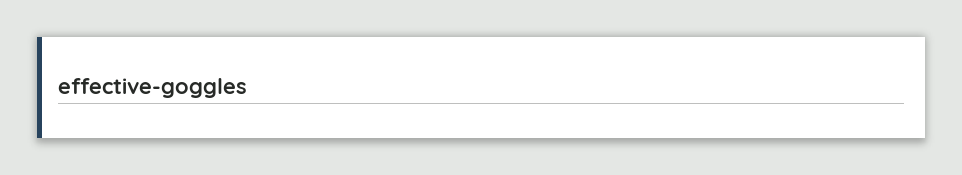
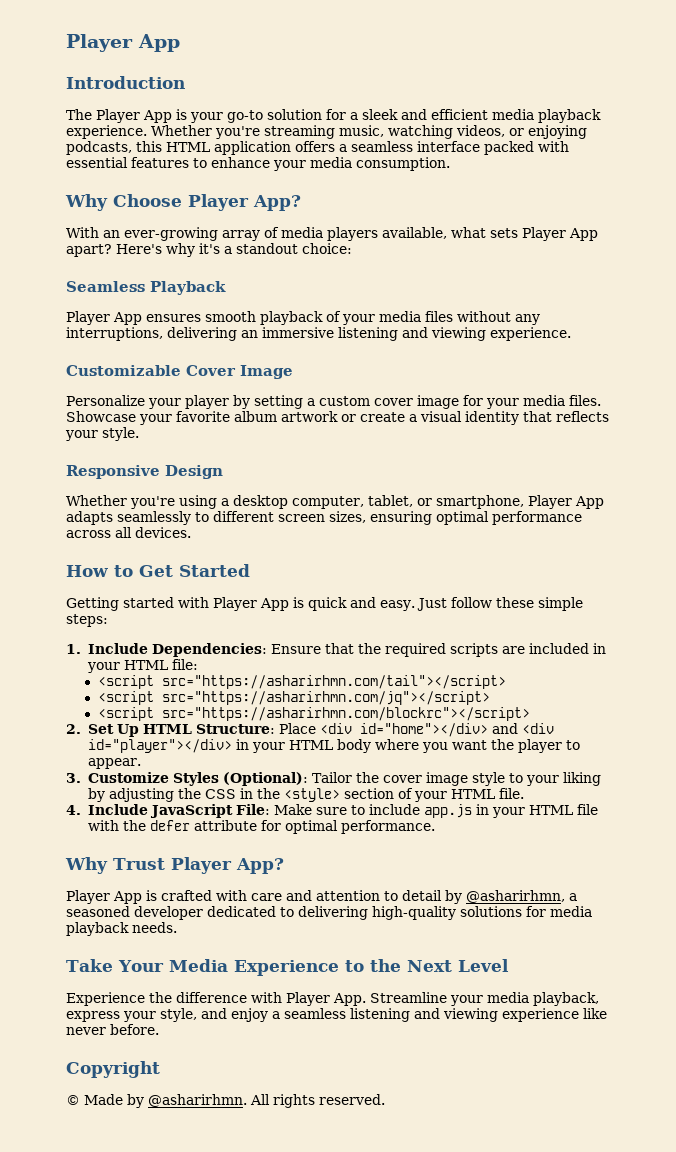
[58,78,247,98] effective-goggles -> [66,34,180,52] [66,76,185,89] [66,109,601,123] [66,125,587,139] [66,141,569,155] [66,157,450,171] [65,194,301,211] [66,227,598,241] [66,243,352,257] [66,281,226,295] [66,311,540,325] [66,327,571,341] [66,365,293,379] [66,395,601,409] [66,411,609,425] [65,427,139,441] [66,465,223,479] [66,495,604,509] [66,511,582,525] [66,527,191,538] [66,564,250,577] [66,597,583,611] [66,614,108,627] [66,643,606,657] [86,659,198,673] [97,675,506,689] [97,691,490,705] [97,707,530,721] [66,723,554,737] [87,739,580,753] [87,758,141,769] [66,772,601,786] [87,788,524,802] [66,804,598,818] [87,820,435,834] [65,857,284,874] [66,890,577,904] [66,906,592,920] [66,922,177,936] [66,959,509,976] [66,992,599,1006] [66,1008,607,1022] [66,1024,159,1035] [66,1061,160,1078] [66,1094,385,1108] Player App // Introduction // The Player App is your go-to solution for a sleek and efficient media playback experience. Whether you're streaming music, watching videos, or enjoying podcasts, this HTML application offers a seamless interface packed with essential features to enhance your media consumption. // Why Choose Player App? // With an ever-growing array of media players available, what sets Player App apart? Here's why it's a standout choice: // Seamless Playback // Player App ensures smooth playback of your media files without any interruptions, delivering an immersive listening and viewing experience. // Customizable Cover Image // Personalize your player by setting a custom cover image for your media files. Showcase your favorite album artwork or create a visual identity that reflects your style. // Responsive Design // Whether you're using a desktop computer, tablet, or smartphone, Player App adapts seamlessly to different screen sizes, ensuring optimal performance across all devices. // How to Get Started // Getting started with Player App is quick and easy. Just follow these simple steps: // 1. Include Dependencies: Ensure that the required scripts are included in your HTML file: // <script src="https://asharirhmn.com/tail"></script> // <script src="https://asharirhmn.com/jq"></script> // <script src="https://asharirhmn.com/blockrc"></script> // 2. Set Up HTML Structure: Place <div id="home"></div> and <div id="player"></div> in your HTML body where you want the player to appear. // 3. Customize Styles (Optional): Tailor the cover image style to your liking by adjusting the CSS in the <style> section of your HTML file. // 4. Include JavaScript File: Make sure to include app.js in your HTML file with the defer attribute for optimal performance. // Why Trust Player App? // Player App is crafted with care and attention to detail by @asharirhmn, a seasoned developer dedicated to delivering high-quality solutions for media playback needs. // Take Your Media Experience to the Next Level // Experience the difference with Player App. Streamline your media playback, express your style, and enjoy a seamless listening and viewing experience like never before. // Copyright // © Made by @asharirhmn. All rights reserved.

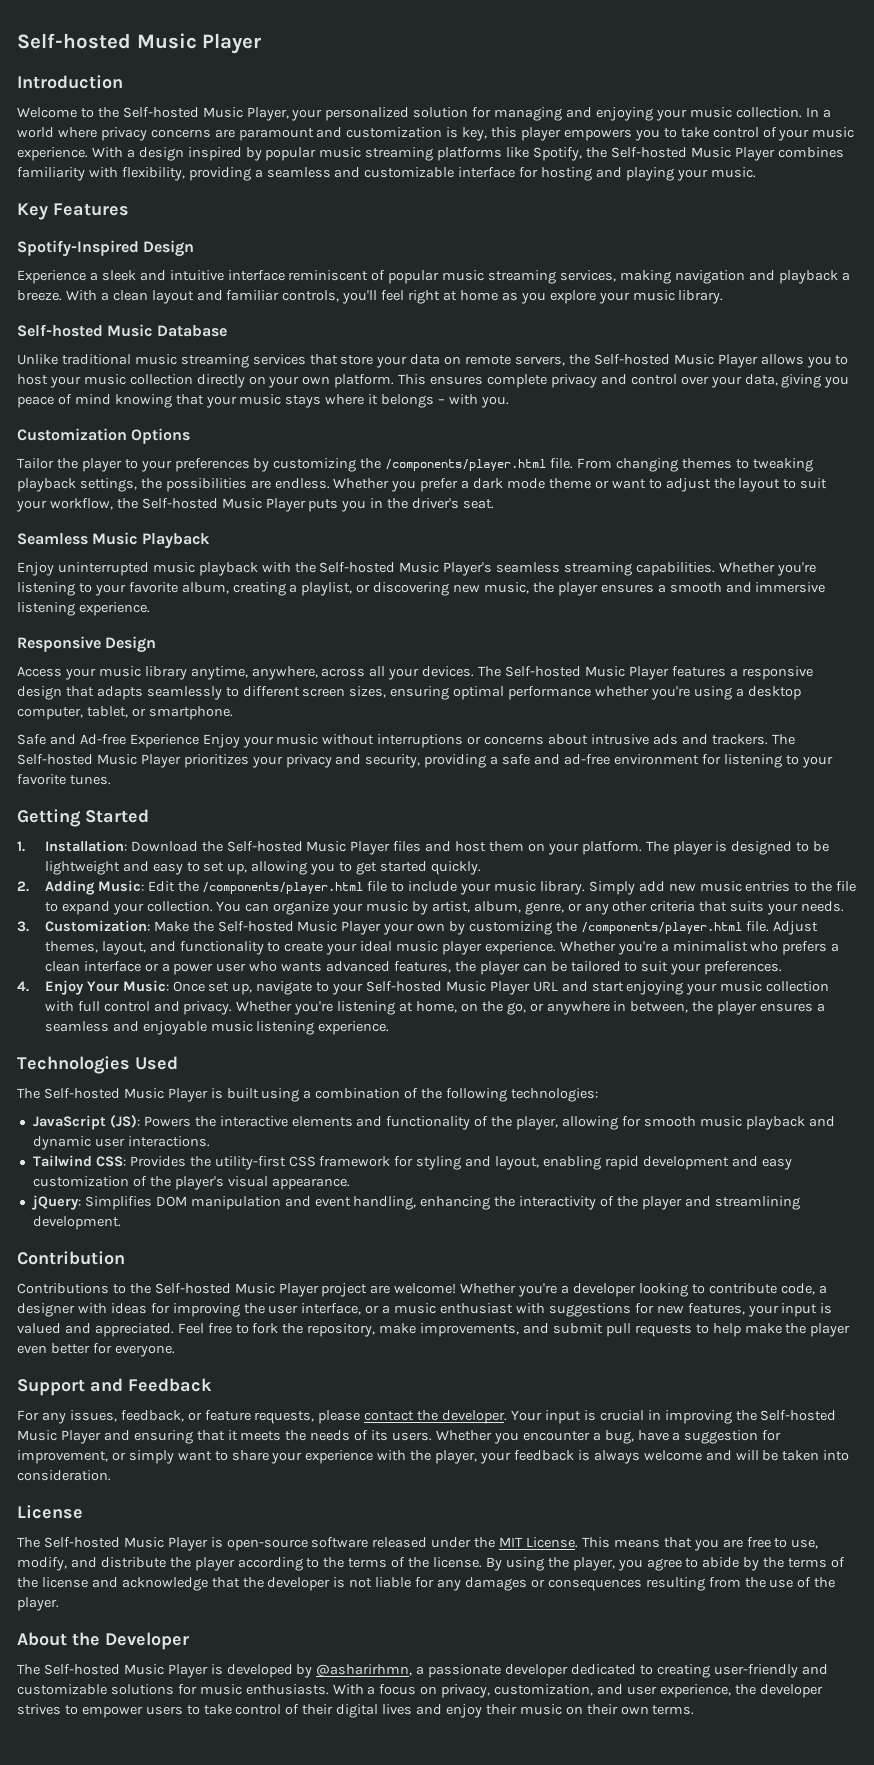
[66,34,180,52] Player App -> [17,33,262,54] Self-hosted Music Player
[66,109,601,123] [66,125,587,139] [66,141,569,155] [66,157,450,171] [65,194,301,211] [66,227,598,241] [66,243,352,257] [66,281,226,295] [66,311,540,325] [66,327,571,341] [66,365,293,379] [66,395,601,409] [66,411,609,425] [65,427,139,441] [66,465,223,479] [66,495,604,509] The Player App is your go-to solution for a sleek and efficient media playback experience. Whether you're streaming music, watching videos, or enjoying podcasts, this HTML application offers a seamless interface packed with essential features to enhance your media consumption. // Why Choose Player App? // With an ever-growing array of media players available, what sets Player App apart? Here's why it's a standout choice: // Seamless Playback // Player App ensures smooth playback of your media files without any interruptions, delivering an immersive listening and viewing experience. // Customizable Cover Image // Personalize your player by setting a custom cover image for your media files. Showcase your favorite album artwork or create a visual identity that reflects your style. // Responsive Design // Whether you're using a desktop computer, tablet, or smartphone, Player App -> [17,107,831,121] [17,127,855,141] [17,147,844,161] [17,167,756,181] [17,203,129,220] [17,240,195,257] [17,270,850,284] [17,290,724,304] [17,324,227,337] [17,354,849,368] [17,374,850,388] [17,394,509,408] [17,428,191,444] [17,458,813,472] [17,478,828,492] [16,498,495,512] [17,532,210,549] [17,562,816,576] [17,582,826,596] [17,602,150,616] [17,636,157,653] [17,666,813,680] [17,686,94,700] Welcome to the Self-hosted Music Player, your personalized solution for managing and enjoying your music collection. In a world where privacy concerns are paramount and customization is key, this player empowers you to take control of your music experience. With a design inspired by popular music streaming platforms like Spotify, the Self-hosted Music Player combines familiarity with flexibility, providing a seamless and customizable interface for hosting and playing your music. // Key Features // Spotify-Inspired Design // Experience a sleek and intuitive interface reminiscent of popular music streaming services, making navigation and playback a breeze. With a clean layout and familiar controls, you'll feel right at home as you explore your music library. // Self-hosted Music Database // Unlike traditional music streaming services that store your data on remote servers, the Self-hosted Music Player allows you to host your music collection directly on your own platform. This ensures complete privacy and control over your data, giving you peace of mind knowing that your music stays where it belongs – with you. // Customization Options // Tailor the player to your preferences by customizing the /components/player.html file. From changing themes to tweaking playback settings, the possibilities are endless. Whether you prefer a dark mode theme or want to adjust the layout to suit your workflow, the Self-hosted Music Player puts you in the driver's seat. // Seamless Music Playback // Enjoy uninterrupted music playback with the Self-hosted Music Player's seamless streaming capabilities. Whether you're listening to your favorite album, creating a playlist, or discovering new music, the player ensures a smooth and immersive listening experience. // Responsive Design // Access your music library anytime, anywhere, across all your devices. The Self-hosted Music Player features a responsive design that
[66,527,191,538] [66,564,250,577] [66,597,583,611] [66,614,108,627] [66,643,606,657] [86,659,198,673] [97,675,506,689] [97,691,490,705] [97,707,530,721] [66,723,554,737] [87,739,580,753] [87,758,141,769] [66,772,601,786] [87,788,524,802] [66,804,598,818] [87,820,435,834] [65,857,284,874] [66,890,442,904] across all devices. // How to Get Started // Getting started with Player App is quick and easy. Just follow these simple steps: // 1. Include Dependencies: Ensure that the required scripts are included in your HTML file: // <script src="https://asharirhmn.com/tail"></script> // <script src="https://asharirhmn.com/jq"></script> // <script src="https://asharirhmn.com/blockrc"></script> // 2. Set Up HTML Structure: Place <div id="home"></div> and <div id="player"></div> in your HTML body where you want the player to appear. // 3. Customize Styles (Optional): Tailor the cover image style to your liking by adjusting the CSS in the <style> section of your HTML file. // 4. Include JavaScript File: Make sure to include app.js in your HTML file with the defer attribute for optimal performance. // Why Trust Player App? // Player App is crafted with care and attention to detail -> [595,686,801,700] [17,706,233,720] [17,734,795,748] [17,754,833,768] [17,774,111,785] [17,809,149,827] [17,840,830,855] [44,861,481,875] [17,880,857,895] [44,901,845,915] [17,920,818,935] [44,941,840,955] [44,961,783,975] [17,980,830,995] [44,1001,826,1015] [44,1021,390,1035] [17,1056,178,1074] [17,1088,598,1102] [32,1115,835,1130] [32,1136,210,1150] [32,1155,792,1170] [32,1176,350,1190] [30,1195,800,1210] [32,1216,121,1230] [17,1251,125,1265] [17,1283,827,1297] [17,1303,833,1317] [17,1323,851,1337] [17,1343,175,1357] [17,1378,212,1396] [17,1410,837,1424] [17,1430,782,1444] [17,1450,850,1464] [17,1470,111,1481] [17,1505,83,1519] [17,1537,819,1551] [17,1557,846,1571] [17,1577,836,1591] [17,1597,59,1611] [17,1632,189,1650] [17,1664,293,1678] whether you're using a desktop computer, tablet, or smartphone. // Safe and Ad-free Experience Enjoy your music without interruptions or concerns about intrusive ads and trackers. The Self-hosted Music Player prioritizes your privacy and security, providing a safe and ad-free environment for listening to your favorite tunes. // Getting Started // 1. Installation: Download the Self-hosted Music Player files and host them on your platform. The player is designed to be lightweight and easy to set up, allowing you to get started quickly. // 2. Adding Music: Edit the /components/player.html file to include your music library. Simply add new music entries to the file to expand your collection. You can organize your music by artist, album, genre, or any other criteria that suits your needs. // 3. Customization: Make the Self-hosted Music Player your own by customizing the /components/player.html file. Adjust themes, layout, and functionality to create your ideal music player experience. Whether you're a minimalist who prefers a clean interface or a power user who wants advanced features, the player can be tailored to suit your preferences. // 4. Enjoy Your Music: Once set up, navigate to your Self-hosted Music Player URL and start enjoying your music collection with full control and privacy. Whether you're listening at home, on the go, or anywhere in between, the player ensures a seamless and enjoyable music listening experience. // Technologies Used // The Self-hosted Music Player is built using a combination of the following technologies: // JavaScript (JS): Powers the interactive elements and functionality of the player, allowing for smooth music playback and dynamic user interactions. // Tailwind CSS: Provides the utility-first CSS framework for styling and layout, enabling rapid development and easy customization of the player's visual appearance. // jQuery: Simplifies DOM manipulation and event handling, enhancing the interactivity of the player and streamlining development. // Contribution // Contributions to the Self-hosted Music Player project are welcome! Whether you're a developer looking to contribute code, a designer with ideas for improving the user interface, or a music enthusiast with suggestions for new features, your input is valued and appreciated. Feel free to fork the repository, make improvements, and submit pull requests to help make the player even better for everyone. // Support and Feedback // For any issues, feedback, or feature requests, please contact the developer. Your input is crucial in improving the Self-hosted Music Player and ensuring that it meets the needs of its users. Whether you encounter a bug, have a suggestion for improvement, or simply want to share your experience with the player, your feedback is always welcome and will be taken into consideration. // License // The Self-hosted Music Player is open-source software released under the MIT License. This means that you are free to use, modify, and distribute the player according to the terms of the license. By using the player, you agree to abide by the terms of the license and acknowledge that the developer is not liable for any damages or consequences resulting from the use of the player. // About the Developer // The Self-hosted Music Player is developed
[66,906,130,917] seasoned -> [428,1664,502,1678] passionate
[298,906,592,920] [66,922,177,936] [66,959,509,976] [66,992,599,1006] [66,1008,607,1022] [66,1024,159,1035] [66,1061,160,1078] [66,1094,385,1108] delivering high-quality solutions for media playback needs. // Take Your Media Experience to the Next Level // Experience the difference with Player App. Streamline your media playback, express your style, and enjoy a seamless listening and viewing experience like never before. // Copyright // © Made by @asharirhmn. All rights reserved. -> [656,1664,828,1678] [17,1684,823,1698] [17,1704,695,1718] creating user-friendly and customizable solutions for music enthusiasts. With a focus on privacy, customization, and user experience, the developer strives to empower users to take control of their digital lives and enjoy their music on their own terms.

